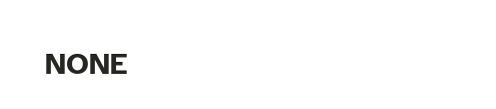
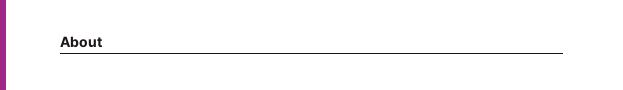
[44,53,128,74] NONE -> [60,36,102,48] About

